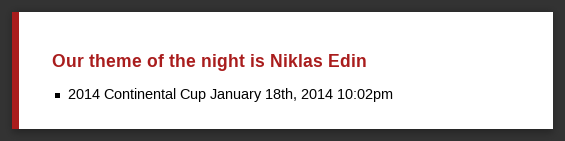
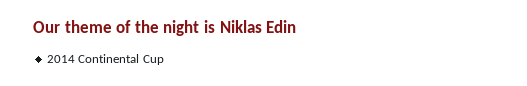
[209,88,393,102] January 18th, 2014 10:02pm -> (164, 60) none

